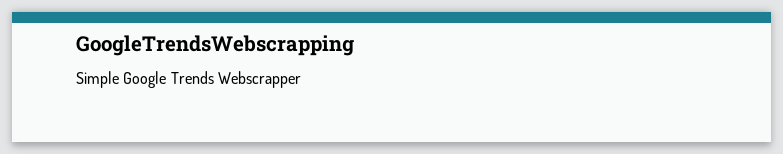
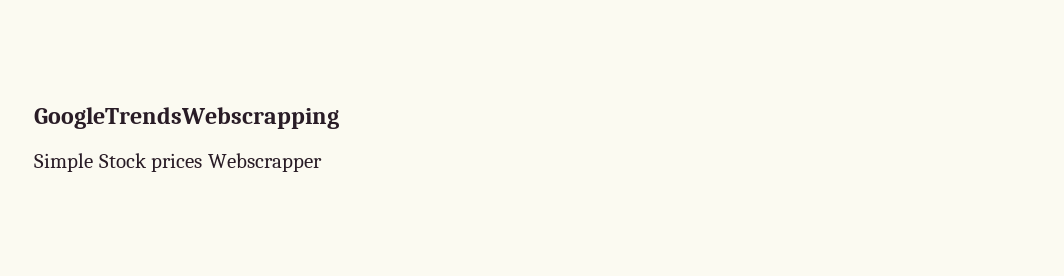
[123,71,214,88] Google Trends -> [98,153,203,172] Stock prices

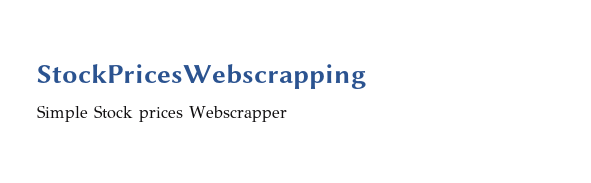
[34,107,339,129] GoogleTrendsWebscrapping -> [37,64,366,89] StockPricesWebscrapping

